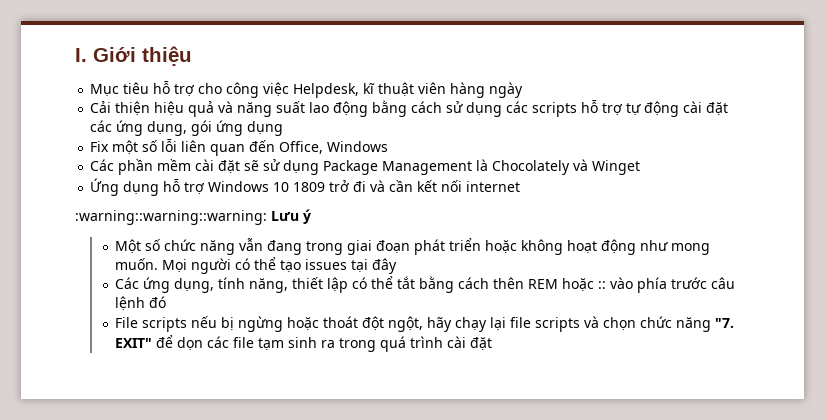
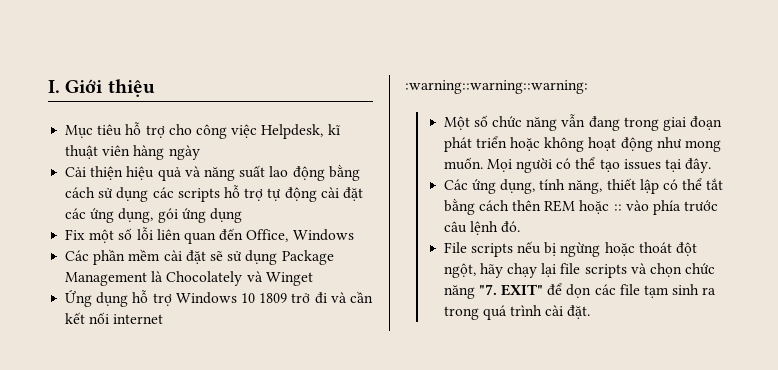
[271,209,311,224] Lưu ý -> (588, 87) none
[372,258,398,274] đây -> [685,158,712,173] đây.
[149,296,167,308] đó -> [500,221,520,233] đó.
[470,337,493,351] đặt -> [567,305,591,319] đặt.

